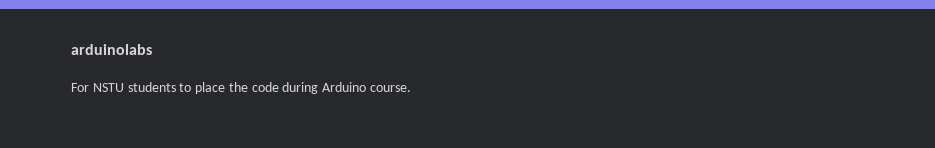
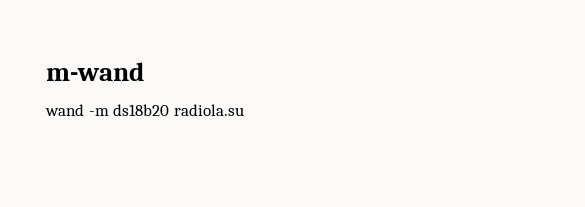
[71,44,152,55] [71,82,412,94] arduinolabs // For NSTU students to place the code during Arduino course. -> [46,62,144,81] [45,104,244,116] m-wand // wand -m ds18b20 radiola.su

